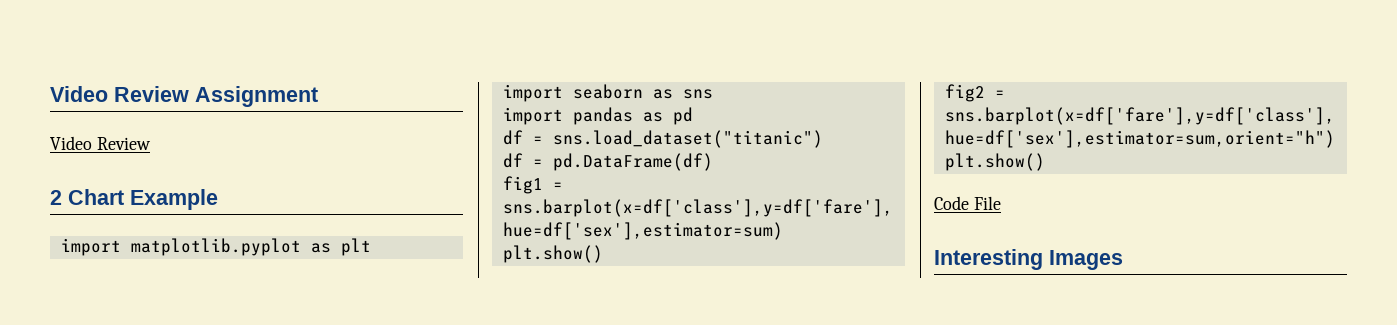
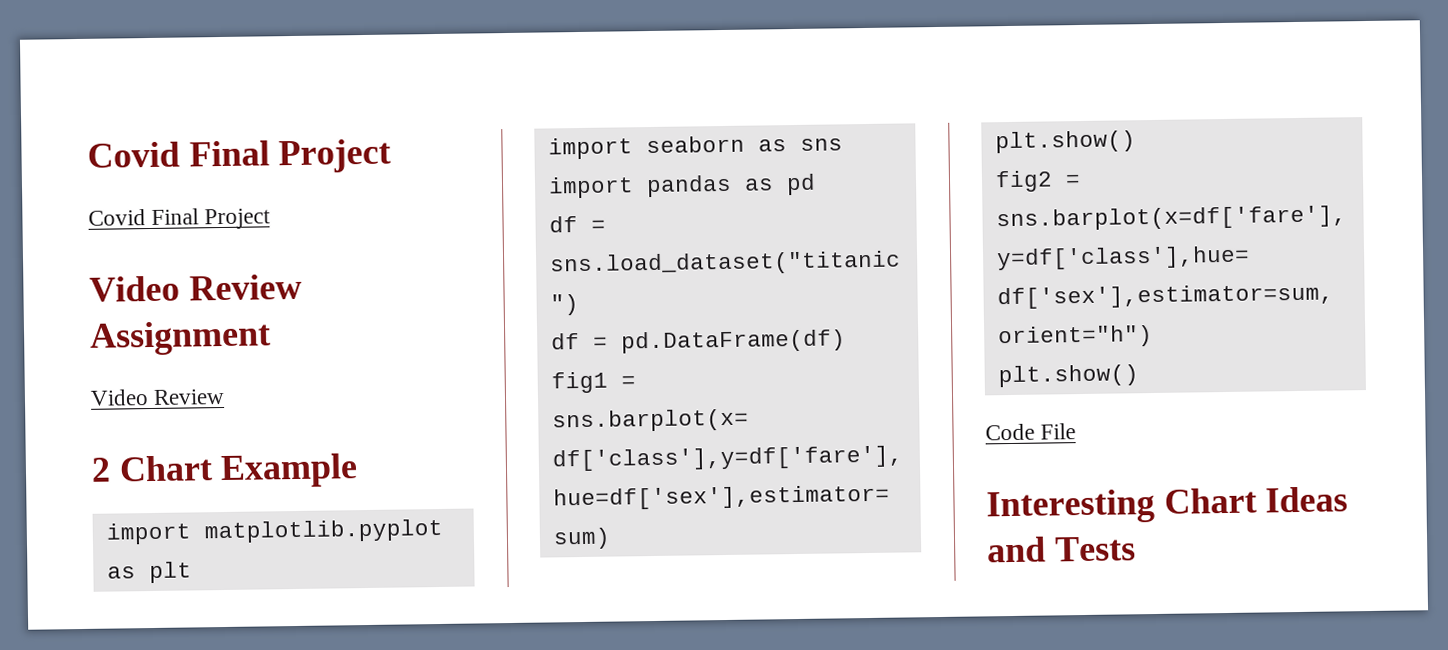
(50, 94) none -> [87,138,392,174] [88,208,272,230] Covid Final Project // Covid Final Project //
[1049,250,1123,270] Images -> [1163,486,1349,514] [986,536,1136,563] Chart Ideas and Tests

